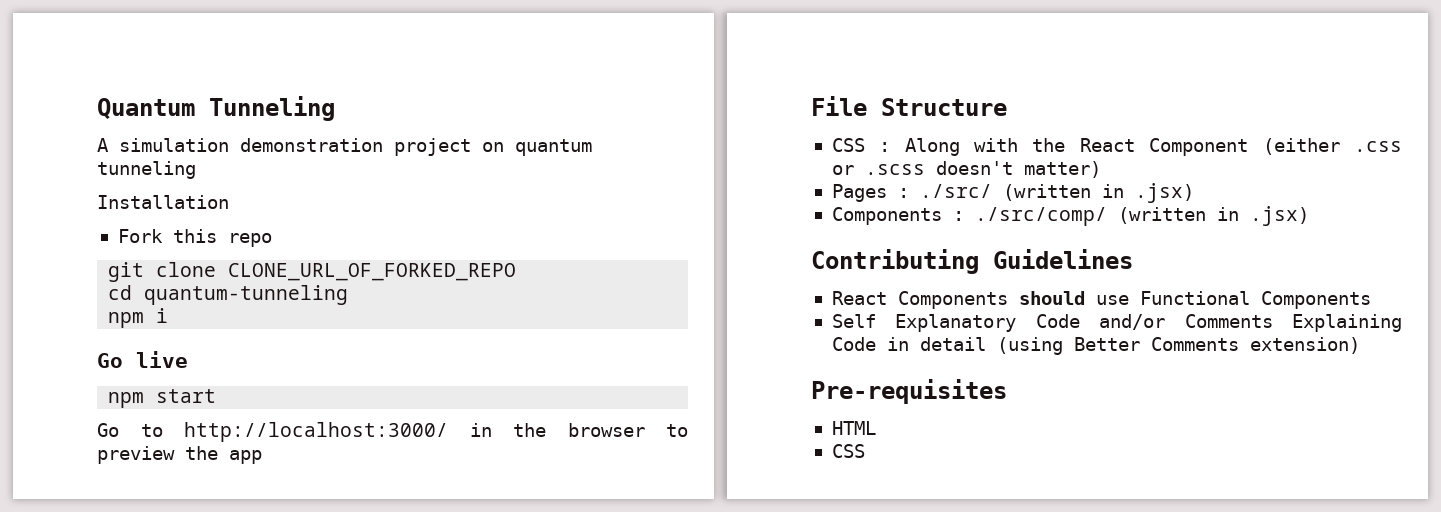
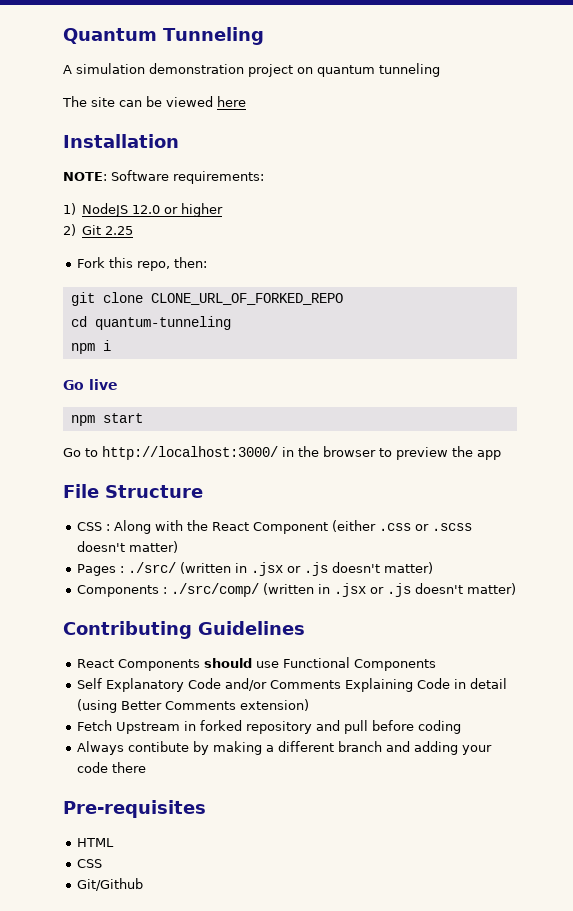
[97,195,229,209] Installation -> [62,96,246,107] [63,134,179,148] [63,170,264,184] [63,203,224,217] [63,224,134,236] The site can be viewed here // Installation // NOTE: Software requirements: // 1) NodeJS 12.0 or higher // 2) Git 2.25
[227,233,272,247] repo -> [136,257,207,271] repo, then:
[1134,183,1194,203] .jsx) -> [250,562,433,576] .jsx or .js doesn't matter)
[1249,206,1309,226] .jsx) -> [333,583,516,597] .jsx or .js doesn't matter)
(1360, 345) none -> [76,720,461,734] [76,741,492,755] [76,762,146,773] // Fetch Upstream in forked repository and pull before coding // Always contibute by making a different branch and adding your code there
(865, 451) none -> [76,878,143,891] // Git/Github

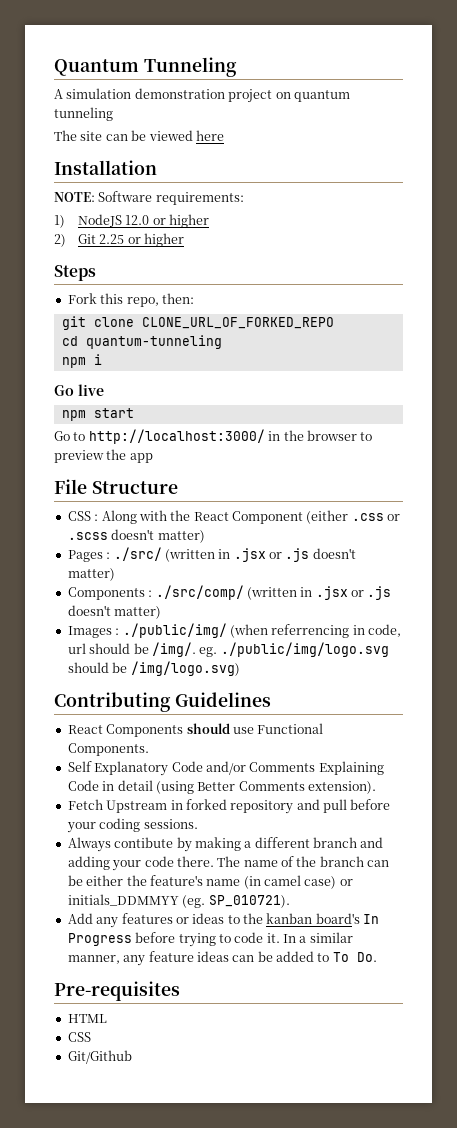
(134, 230) none -> [127,233,185,247] [54,265,96,281] or higher // Steps
(516, 589) none -> [67,623,401,638] [67,642,389,657] [67,661,240,676] // Images : ./public/img/ (when referrencing in code, url should be /img/. eg. ./public/img/logo.svg should be /img/logo.svg)
[353,659,436,671] Components -> [67,743,149,756] Components.
[239,699,309,711] extension) -> [308,781,376,794] extension).
(414, 725) none -> [66,822,96,833] your
(461, 727) none -> [143,819,198,829] sessions.
[111,762,146,773] there -> [176,856,390,867] [67,875,353,889] [67,894,290,908] [67,913,380,928] [67,932,353,947] [67,951,377,966] there. The name of the branch can be either the feature's name (in camel case) or initials_DDMMYY (eg. SP_010721). // Add any features or ideas to the kanban board's In Progress before trying to code it. In a similar manner, any feature ideas can be added to To Do.

